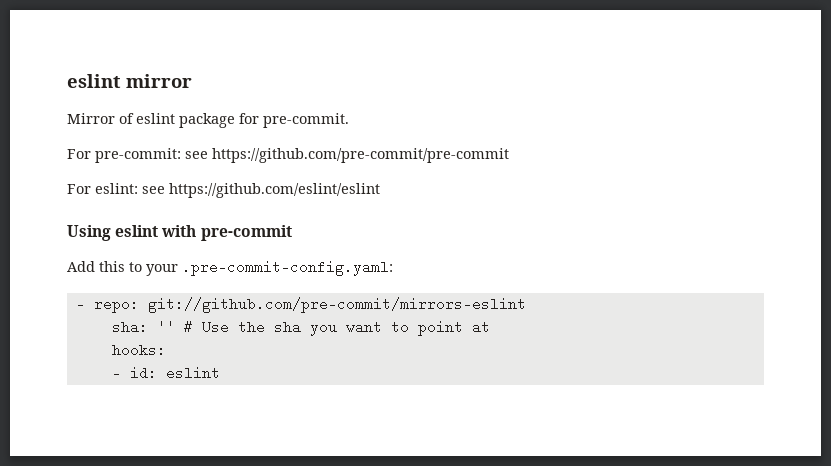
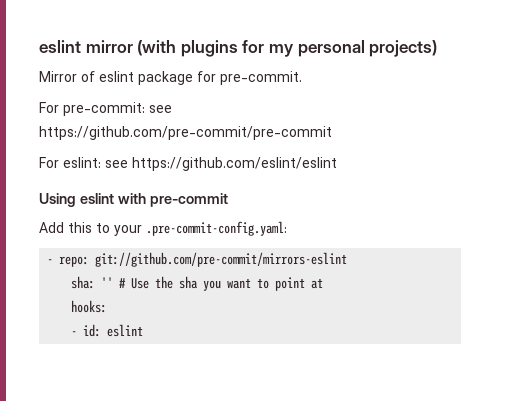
(192, 81) none -> [137,40,438,57] (with plugins for my personal projects)

